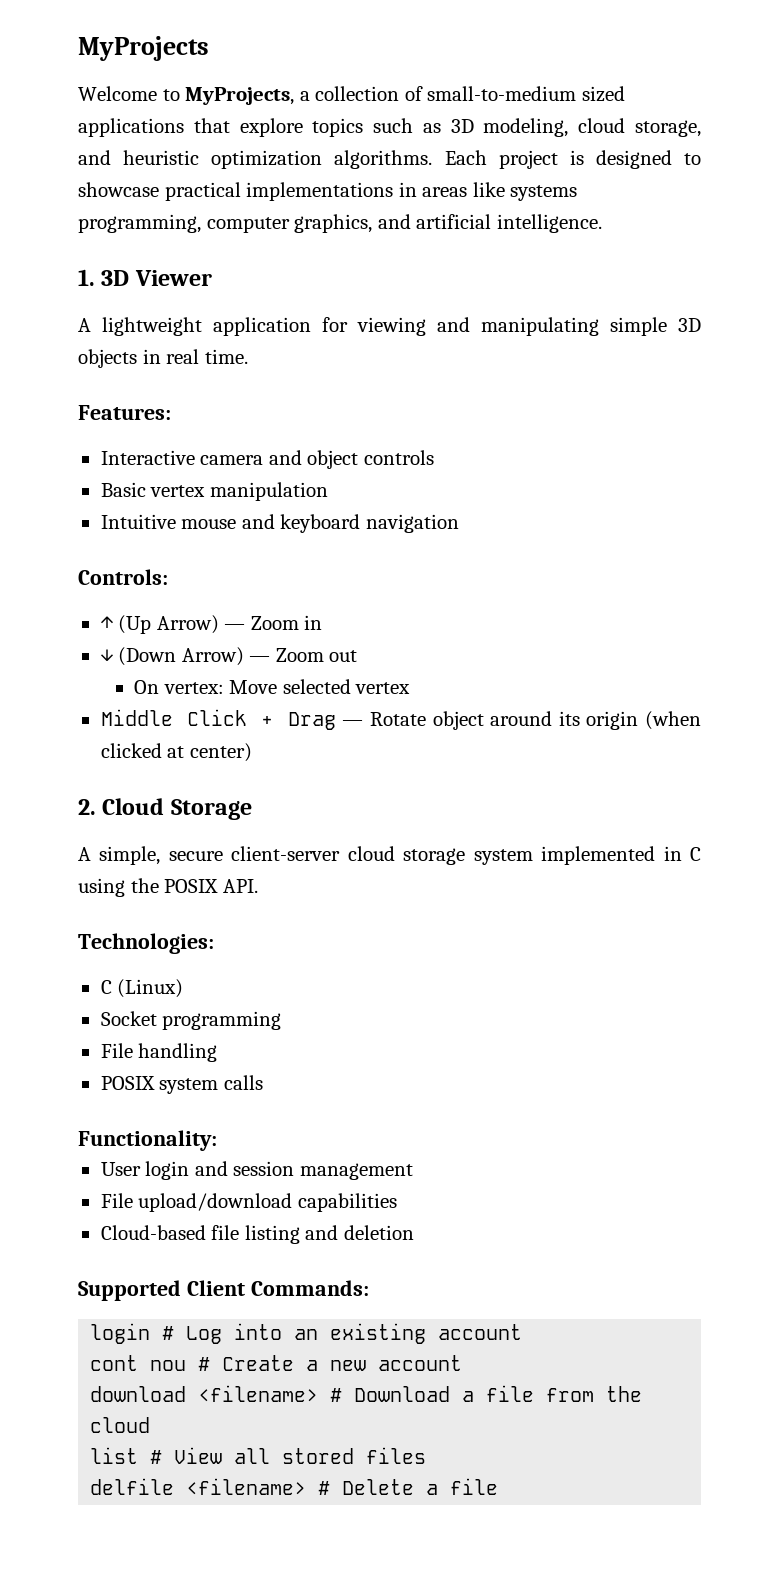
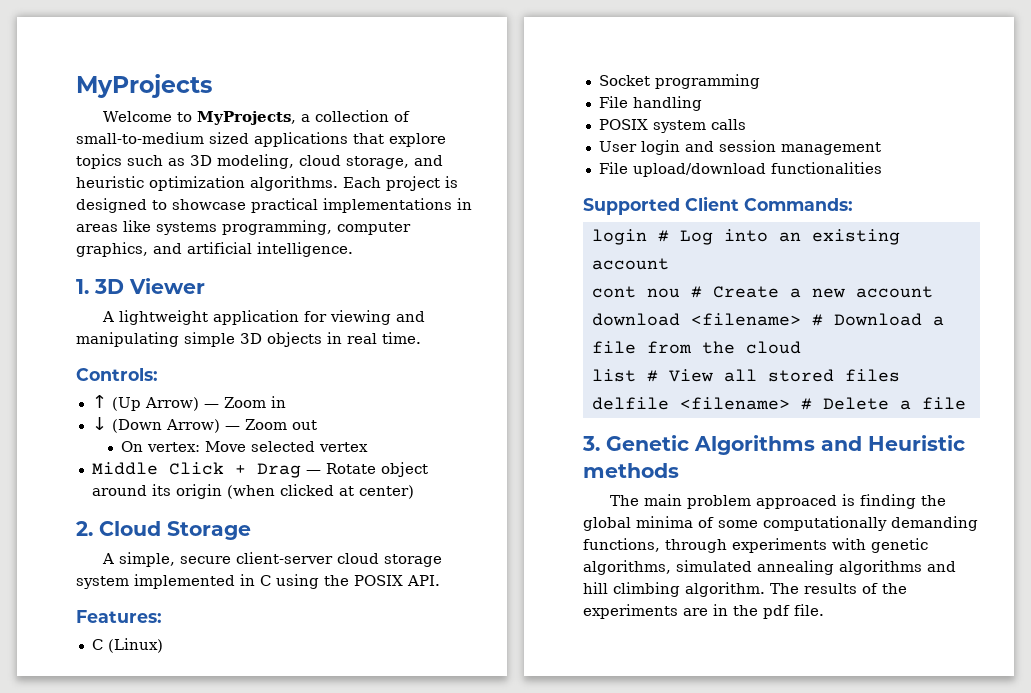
[78,405,171,420] [100,450,434,469] [100,482,328,501] [100,514,459,533] // Features: // Interactive camera and object controls // Basic vertex manipulation // Intuitive mouse and keyboard navigation -> (421, 338) none
[78,933,214,954] Technologies: -> [76,610,162,623] Features:
[78,1130,217,1151] // Functionality: -> (746, 124) none
[297,1193,397,1212] [100,1225,414,1244] capabilities // Cloud-based file listing and deletion -> [770,162,882,174] functionalities
(499, 1486) none -> [582,435,965,455] [583,463,679,478] [609,494,946,509] [583,516,978,531] [583,538,928,553] [583,560,956,575] [583,582,907,597] [583,604,824,619] // 3. Genetic Algorithms and Heuristic methods // The main problem approaced is finding the global minima of some computationally demanding functions, through experiments with genetic algorithms, simulated annealing algorithms and hill climbing algorithm. The results of the experiments are in the pdf file.

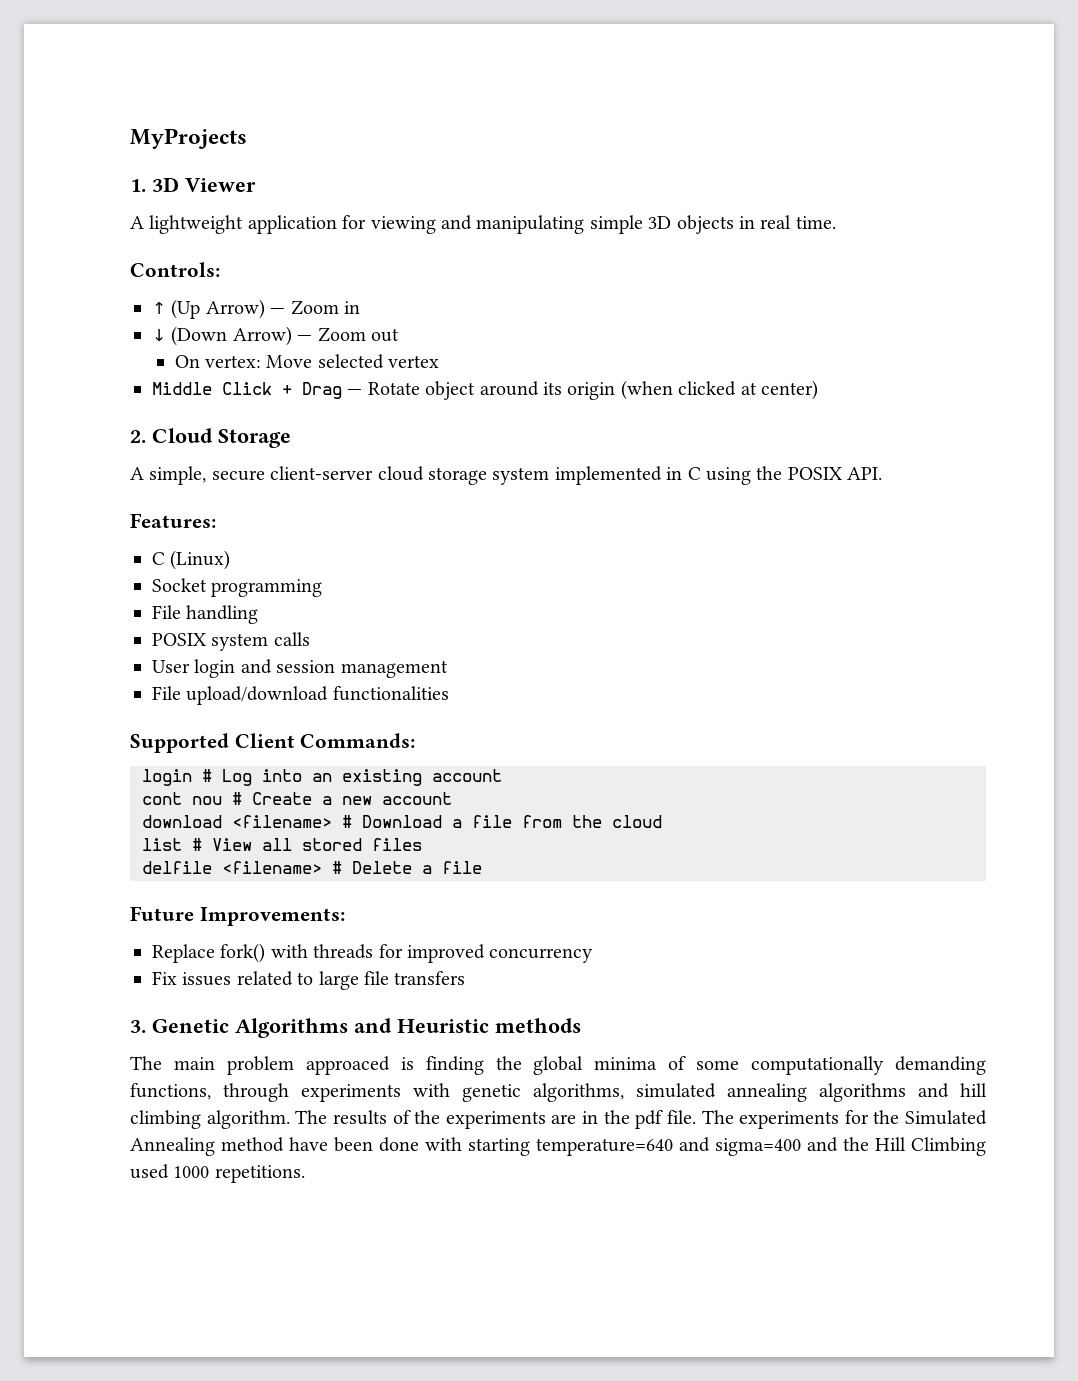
[102,110,410,125] [76,132,446,147] [76,154,443,169] [76,176,458,191] [76,198,472,213] [76,220,411,235] [76,242,353,257] // Welcome to MyProjects, a collection of small-to-medium sized applications that explore topics such as 3D modeling, cloud storage, and heuristic optimization algorithms. Each project is designed to showcase practical implementations in areas like systems programming, computer graphics, and artificial intelligence. -> (247, 138) none
(966, 403) none -> [130,906,345,926] [152,943,594,963] [152,971,466,990] // Future Improvements: // Replace fork() with threads for improved concurrency // Fix issues related to large file transfers
(824, 610) none -> [701,1110,987,1129] [130,1137,986,1156] [130,1164,305,1183] The experiments for the Simulated Annealing method have been done with starting temperature=640 and sigma=400 and the Hill Climbing used 1000 repetitions.

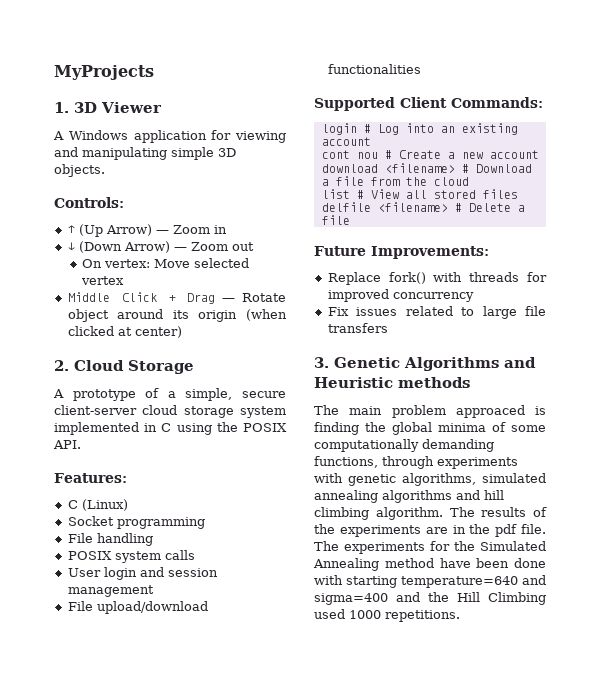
[149,215,244,234] lightweight -> [68,130,128,140] Windows
[676,215,836,234] objects in real time. -> [54,164,105,177] objects.
(144, 473) none -> [72,388,176,401] prototype of a

